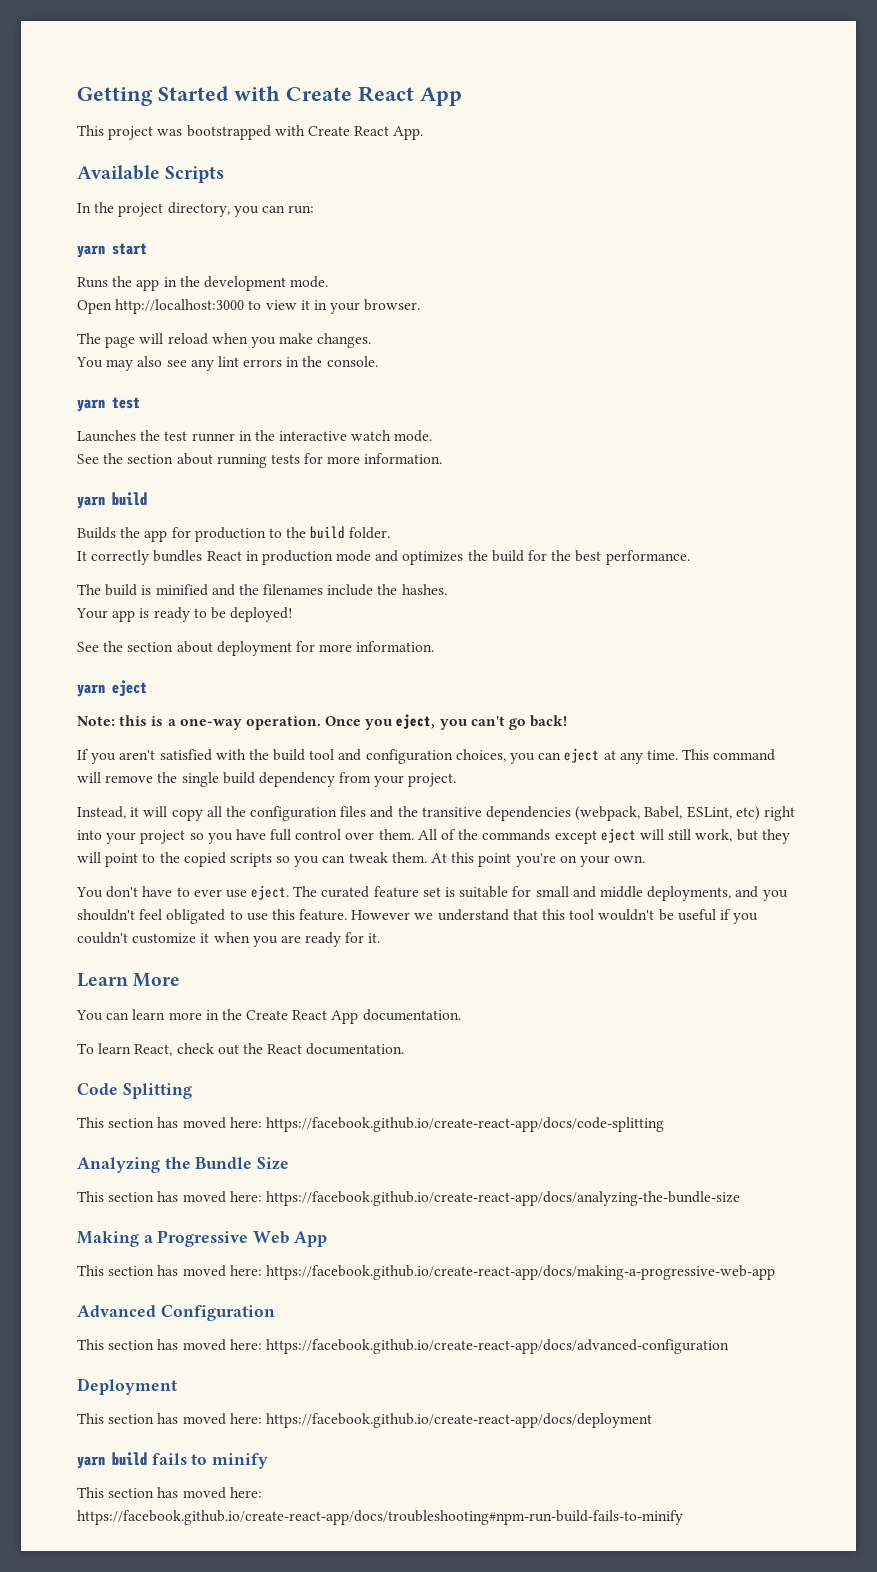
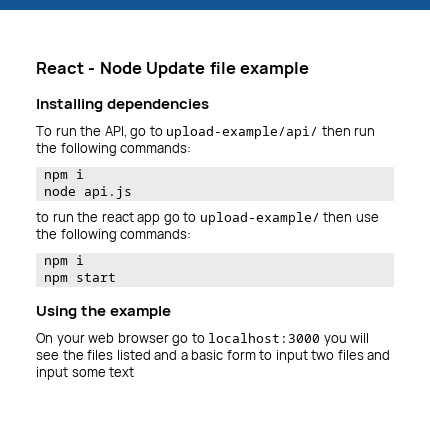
[77,86,462,106] [77,125,424,140] [77,165,225,183] [77,202,315,217] [77,243,147,258] [77,276,329,291] [77,299,421,314] [77,333,372,348] [76,356,378,371] [77,397,140,412] [77,430,433,442] [77,453,443,468] [77,492,147,509] [77,526,391,542] [77,550,690,565] [77,584,447,596] [76,607,293,622] [77,641,435,656] [77,680,147,697] [77,714,568,730] [77,748,776,764] [77,772,457,787] [77,806,795,821] [77,828,790,844] [77,852,646,867] [76,885,788,901] [77,909,759,924] [77,932,381,947] [77,973,181,987] [76,1009,461,1024] [77,1043,405,1056] [77,1083,192,1099] [77,1117,664,1132] [77,1157,290,1173] [77,1191,740,1206] [77,1230,327,1247] [77,1265,775,1280] [77,1305,275,1321] [77,1339,729,1354] [77,1378,177,1395] [77,1413,652,1428] [77,1452,269,1469] [77,1487,262,1499] [77,1510,683,1525] Getting Started with Create React App // This project was bootstrapped with Create React App. // Available Scripts // In the project directory, you can run: // yarn start // Runs the app in the development mode. // Open http://localhost:3000 to view it in your browser. // The page will reload when you make changes. // You may also see any lint errors in the console. // yarn test // Launches the test runner in the interactive watch mode. // See the section about running tests for more information. // yarn build // Builds the app for production to the build folder. // It correctly bundles React in production mode and optimizes the build for the best performance. // The build is minified and the filenames include the hashes. // Your app is ready to be deployed! // See the section about deployment for more information. // yarn eject // Note: this is a one-way operation. Once you eject, you can't go back! // If you aren't satisfied with the build tool and configuration choices, you can eject at any time. This command will remove the single build dependency from your project. // Instead, it will copy all the configuration files and the transitive dependencies (webpack, Babel, ESLint, etc) right into your project so you have full control over them. All of the commands except eject will still work, but they will point to the copied scripts so you can tweak them. At this point you're on your own. // You don't have to ever use eject. The curated feature set is suitable for small and middle deployments, and you shouldn't feel obligated to use this feature. However we understand that this tool wouldn't be useful if you couldn't customize it when you are ready for it. // Learn More // You can learn more in the Create React App documentation. // To learn React, check out the React documentation. // Code Splitting // This section has moved here: https://facebook.github.io/create-react-app/docs/code-splitting // Analyzing the Bundle Size // This section has moved here: https://facebook.github.io/create-react-app/docs/analyzing-the-bundle-size // Making a Progressive Web App // This section has moved here: https://facebook.github.io/create-react-app/docs/making-a-progressive-web-app // Advanced Configuration // This section has moved here: https://facebook.github.io/create-react-app/docs/advanced-configuration // Deployment // This section has moved here: https://facebook.github.io/create-react-app/docs/deployment // yarn build fails to minify // This section has moved here: https://facebook.github.io/create-react-app/docs/troubleshooting#npm-run-build-fails-to-minify -> [36,62,310,78] [36,99,210,112] [36,126,376,139] [36,143,192,156] [43,169,84,182] [43,186,132,199] [36,212,379,225] [36,229,192,242] [43,255,84,268] [43,273,116,285] [36,306,172,319] [36,333,370,346] [36,350,391,363] [36,367,135,380] React - Node Update file example // Installing dependencies // To run the API, go to upload-example/api/ then run the following commands: // npm i // node api.js // to run the react app go to upload-example/ then use the following commands: // npm i // npm start // Using the example // On your web browser go to localhost:3000 you will see the files listed and a basic form to input two files and input some text

